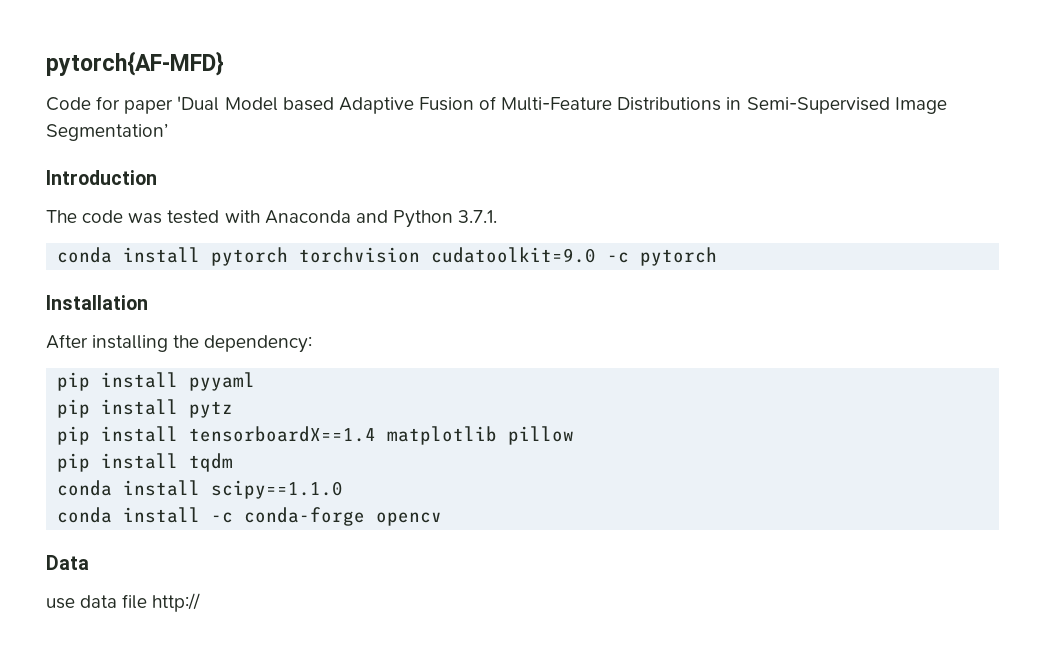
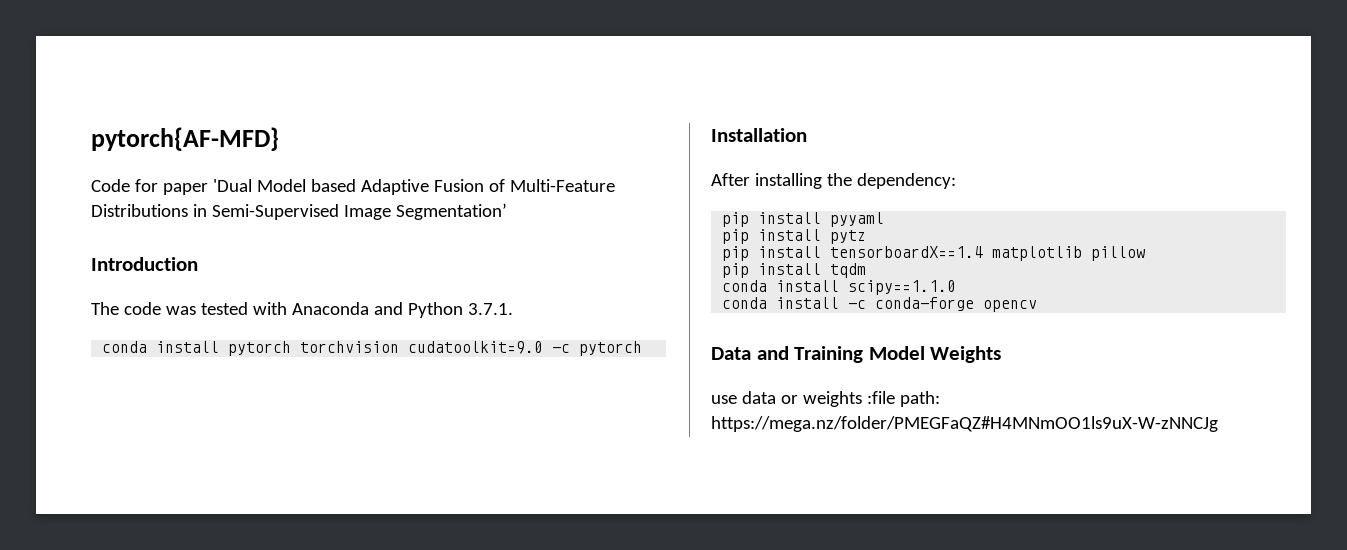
[46,593,201,612] // use data file http:// -> [756,346,1002,363] [711,391,940,407] [711,416,1218,432] and Training Model Weights // use data or weights :file path: https://mega.nz/folder/PMEGFaQZ#H4MNmOO1ls9uX-W-zNNCJg

